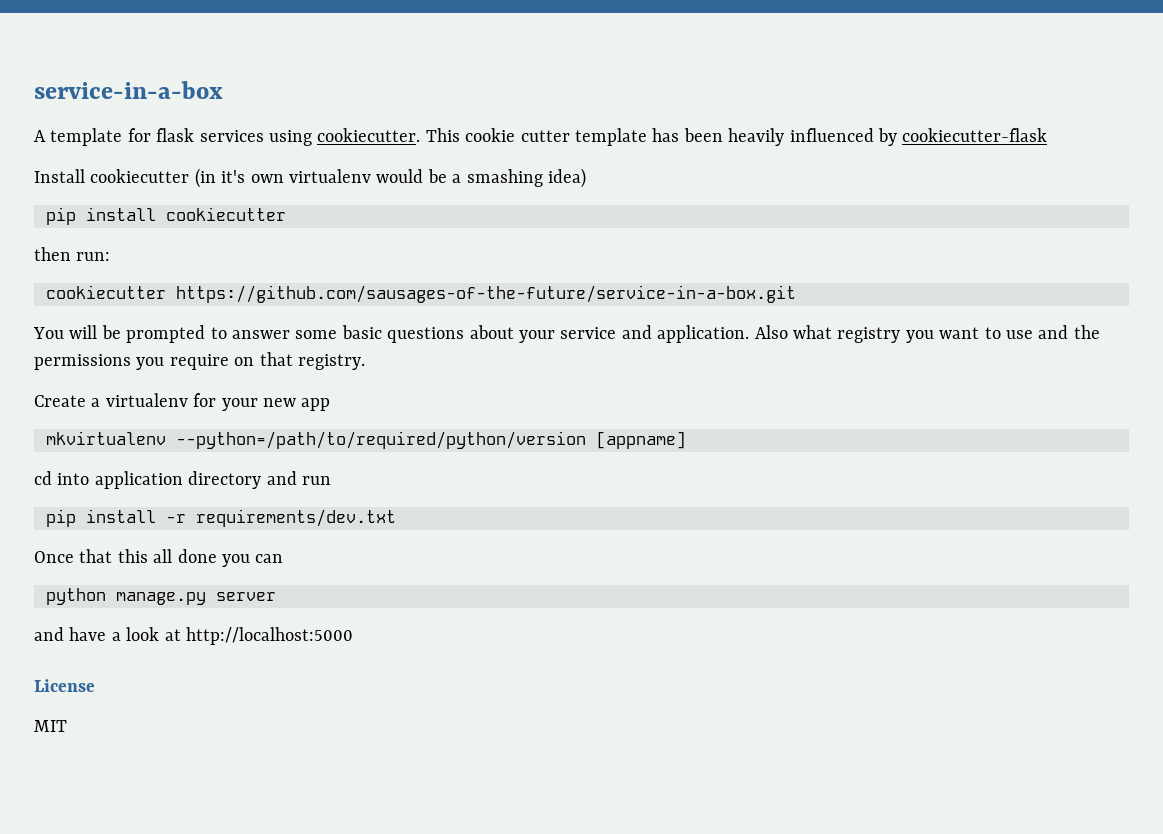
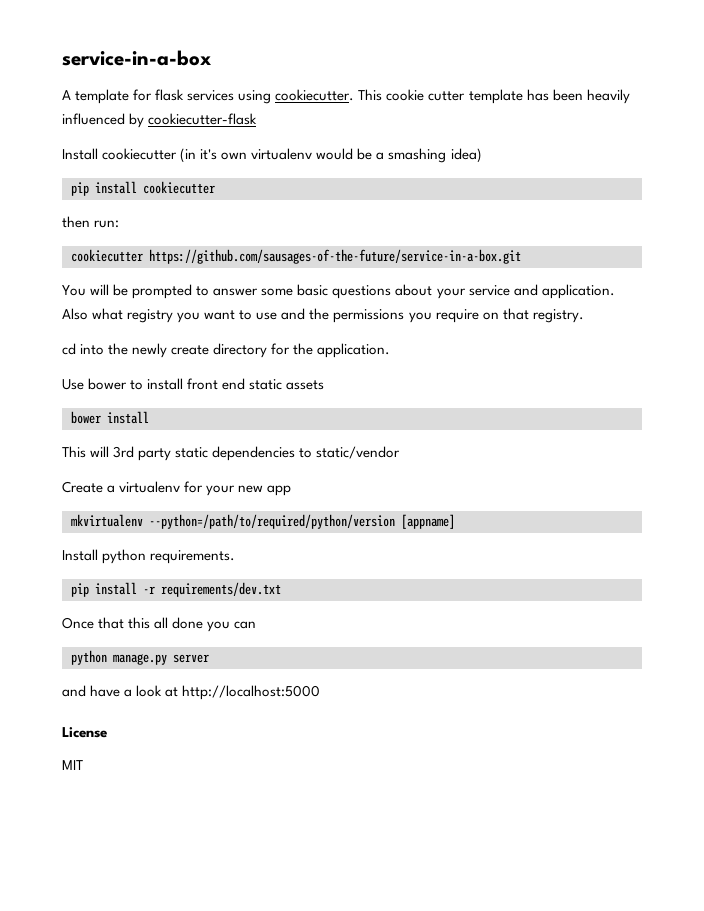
(365, 362) none -> [62,343,391,358] [62,378,325,390] [71,411,149,424] [62,446,401,461] // cd into the newly create directory for the application. // Use bower to install front end static assets // bower install // This will 3rd party static dependencies to static/vendor
[34,471,331,489] cd into application directory and run -> [62,549,236,564] Install python requirements.

